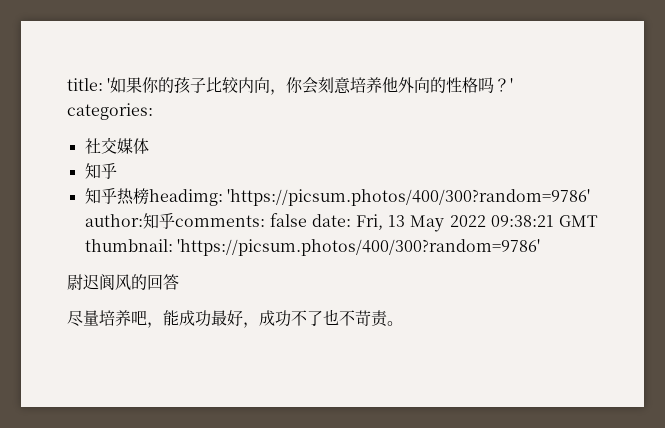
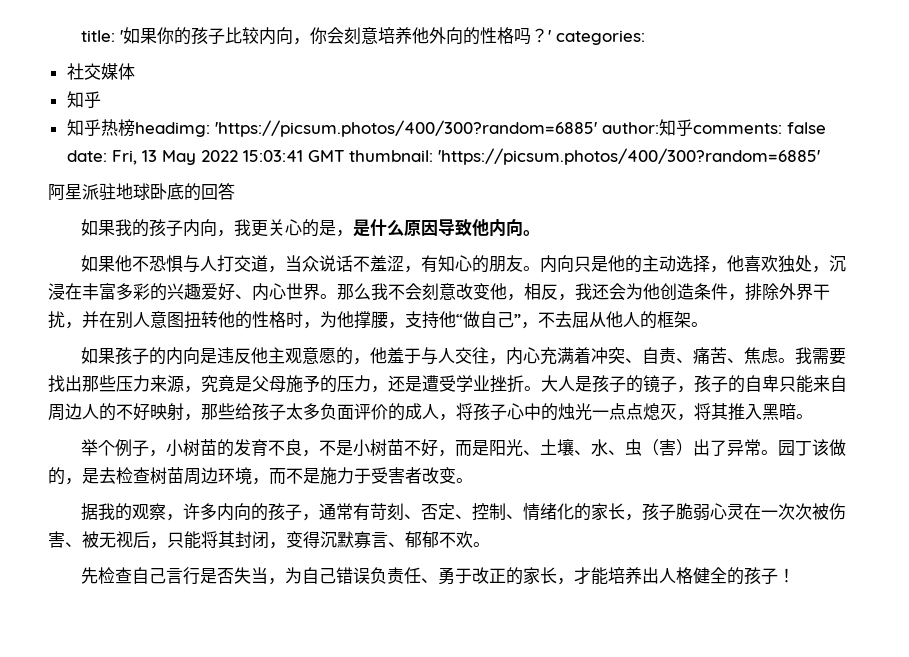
[226,189,590,206] 'https://picsum.photos/400/300?random=9786' -> [214,120,597,137] 'https://picsum.photos/400/300?random=6885'
[490,215,554,227] 09:38:21 -> [242,150,303,162] 15:03:41
[176,239,540,256] [67,274,179,291] [67,309,403,328] 'https://picsum.photos/400/300?random=9786' // 尉迟阆风的回答 // 尽量培养吧，能成功最好，成功不了也不苛责。 -> [437,148,820,165] [48,182,235,201] [80,219,540,237] [80,255,846,273] [48,283,830,301] [48,311,708,329] [80,347,846,365] [48,375,847,393] [48,403,813,421] [80,439,846,457] [48,467,473,485] [80,503,846,521] [48,531,490,549] [80,567,795,585] 'https://picsum.photos/400/300?random=6885' // 阿星派驻地球卧底的回答 // 如果我的孩子内向，我更关心的是，是什么原因导致他内向。 // 如果他不恐惧与人打交道，当众说话不羞涩，有知心的朋友。内向只是他的主动选择，他喜欢独处，沉浸在丰富多彩的兴趣爱好、内心世界。那么我不会刻意改变他，相反，我还会为他创造条件，排除外界干扰，并在别人意图扭转他的性格时，为他撑腰，支持他“做自己”，不去屈从他人的框架。 // 如果孩子的内向是违反他主观意愿的，他羞于与人交往，内心充满着冲突、自责、痛苦、焦虑。我需要找出那些压力来源，究竟是父母施予的压力，还是遭受学业挫折。大人是孩子的镜子，孩子的自卑只能来自周边人的不好映射，那些给孩子太多负面评价的成人，将孩子心中的烛光一点点熄灭，将其推入黑暗。 // 举个例子，小树苗的发育不良，不是小树苗不好，而是阳光、土壤、水、虫（害）出了异常。园丁该做的，是去检查树苗周边环境，而不是施力于受害者改变。 // 据我的观察，许多内向的孩子，通常有苛刻、否定、控制、情绪化的家长，孩子脆弱心灵在一次次被伤害、被无视后，只能将其封闭，变得沉默寡言、郁郁不欢。 // 先检查自己言行是否失当，为自己错误负责任、勇于改正的家长，才能培养出人格健全的孩子！

